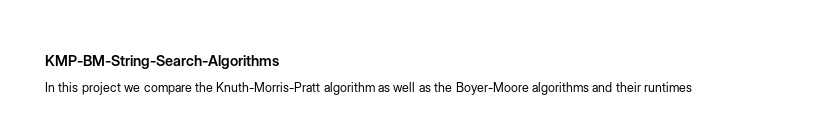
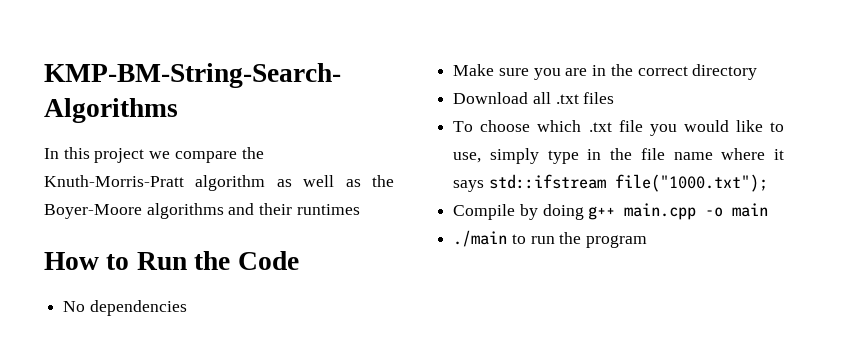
(692, 87) none -> [44,251,299,270] [63,300,187,316] [453,64,758,80] [453,92,615,104] [453,120,784,136] [453,148,784,164] [453,174,768,192] [453,203,769,220] [453,230,648,248] // How to Run the Code // No dependencies // Make sure you are in the correct directory // Download all .txt files // To choose which .txt file you would like to use, simply type in the file name where it says std::ifstream file("1000.txt"); // Compile by doing g++ main.cpp -o main // ./main to run the program

